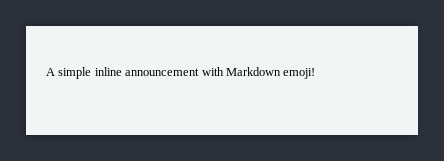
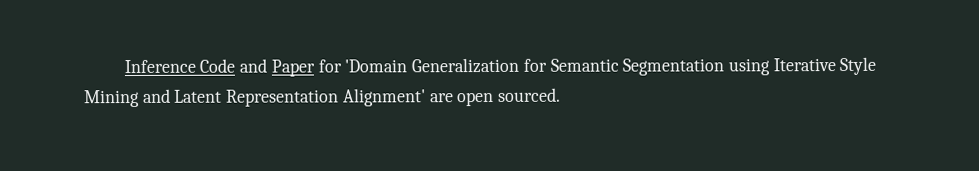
[46,67,316,79] A simple inline announcement with Markdown emoji! -> [123,56,877,77] [84,87,562,108] Inference Code and Paper for 'Domain Generalization for Semantic Segmentation using Iterative Style Mining and Latent Representation Alignment' are open sourced.

